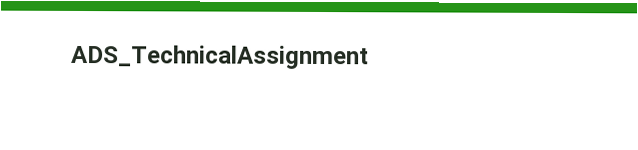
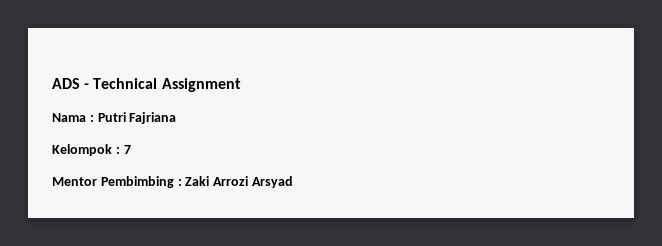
[71,44,369,70] ADS_TechnicalAssignment -> [52,78,241,92] [52,112,177,124] [52,144,131,156] [52,176,293,188] ADS - Technical Assignment // Nama : Putri Fajriana // Kelompok : 7 // Mentor Pembimbing : Zaki Arrozi Arsyad

